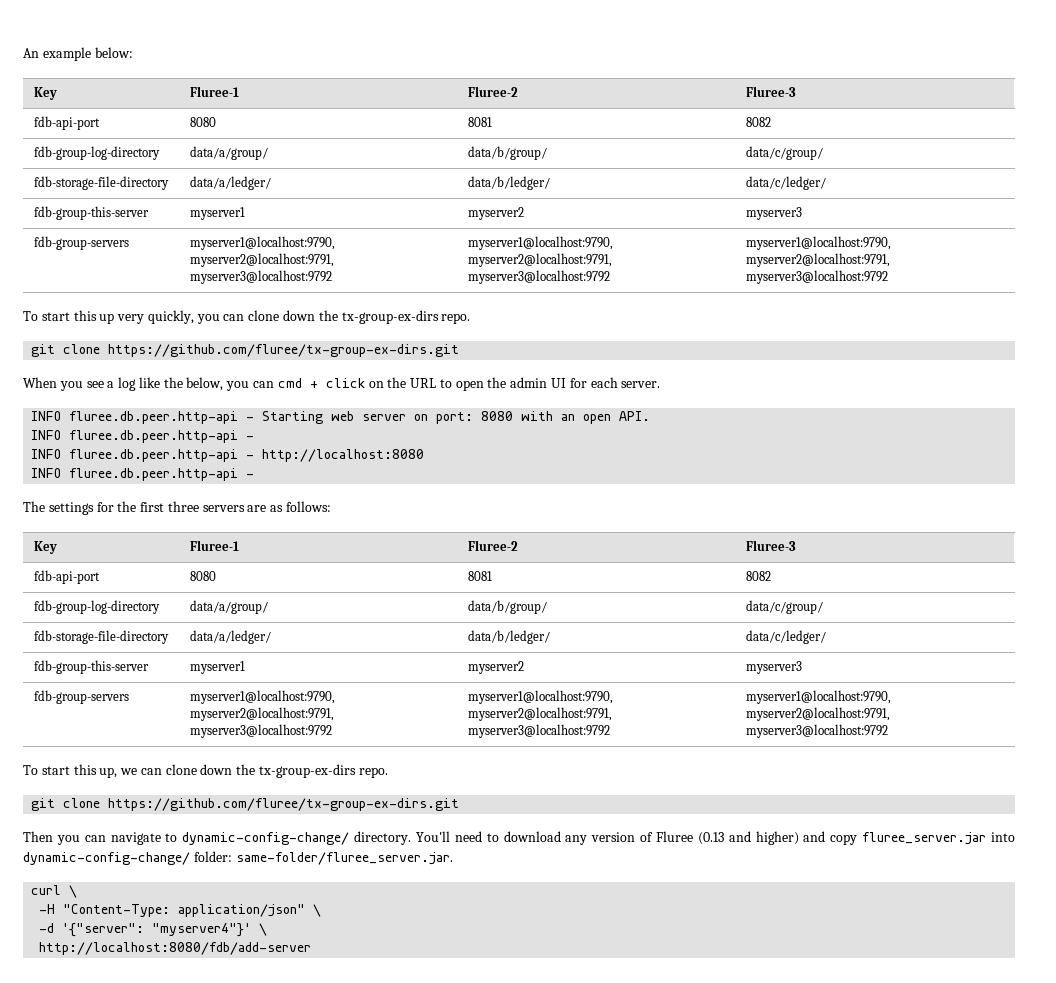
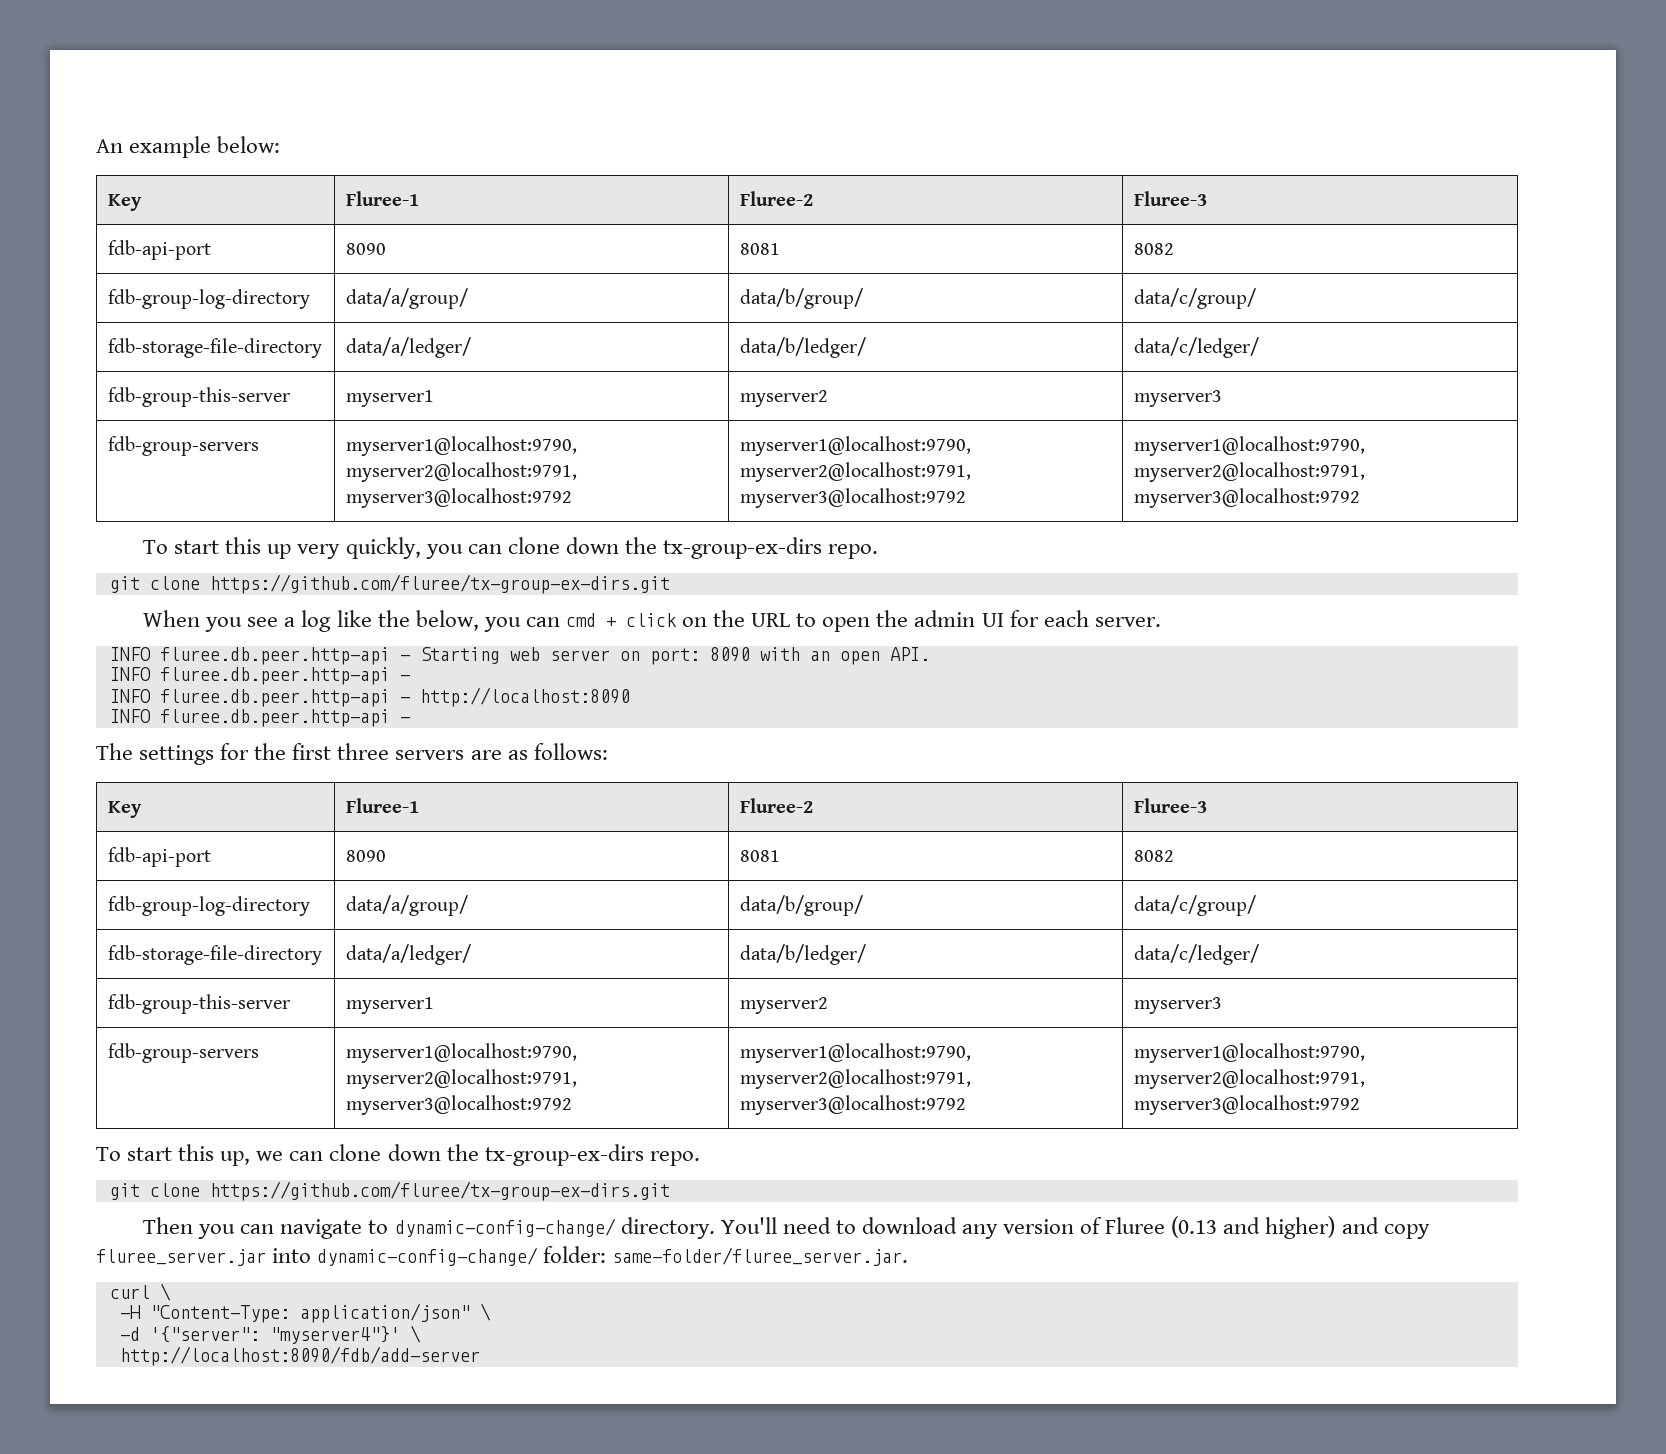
[189,117,216,127] 8080 -> [345,243,386,255] 8090
[481,411,514,421] 8080 -> [709,647,750,662] 8090
[262,449,425,462] http://localhost:8080 -> [419,687,630,707] http://localhost:8090
[189,571,216,581] 8080 -> [345,850,386,862] 8090
[39,942,312,955] http://localhost:8080/fdb/add-server -> [119,1346,480,1366] http://localhost:8090/fdb/add-server

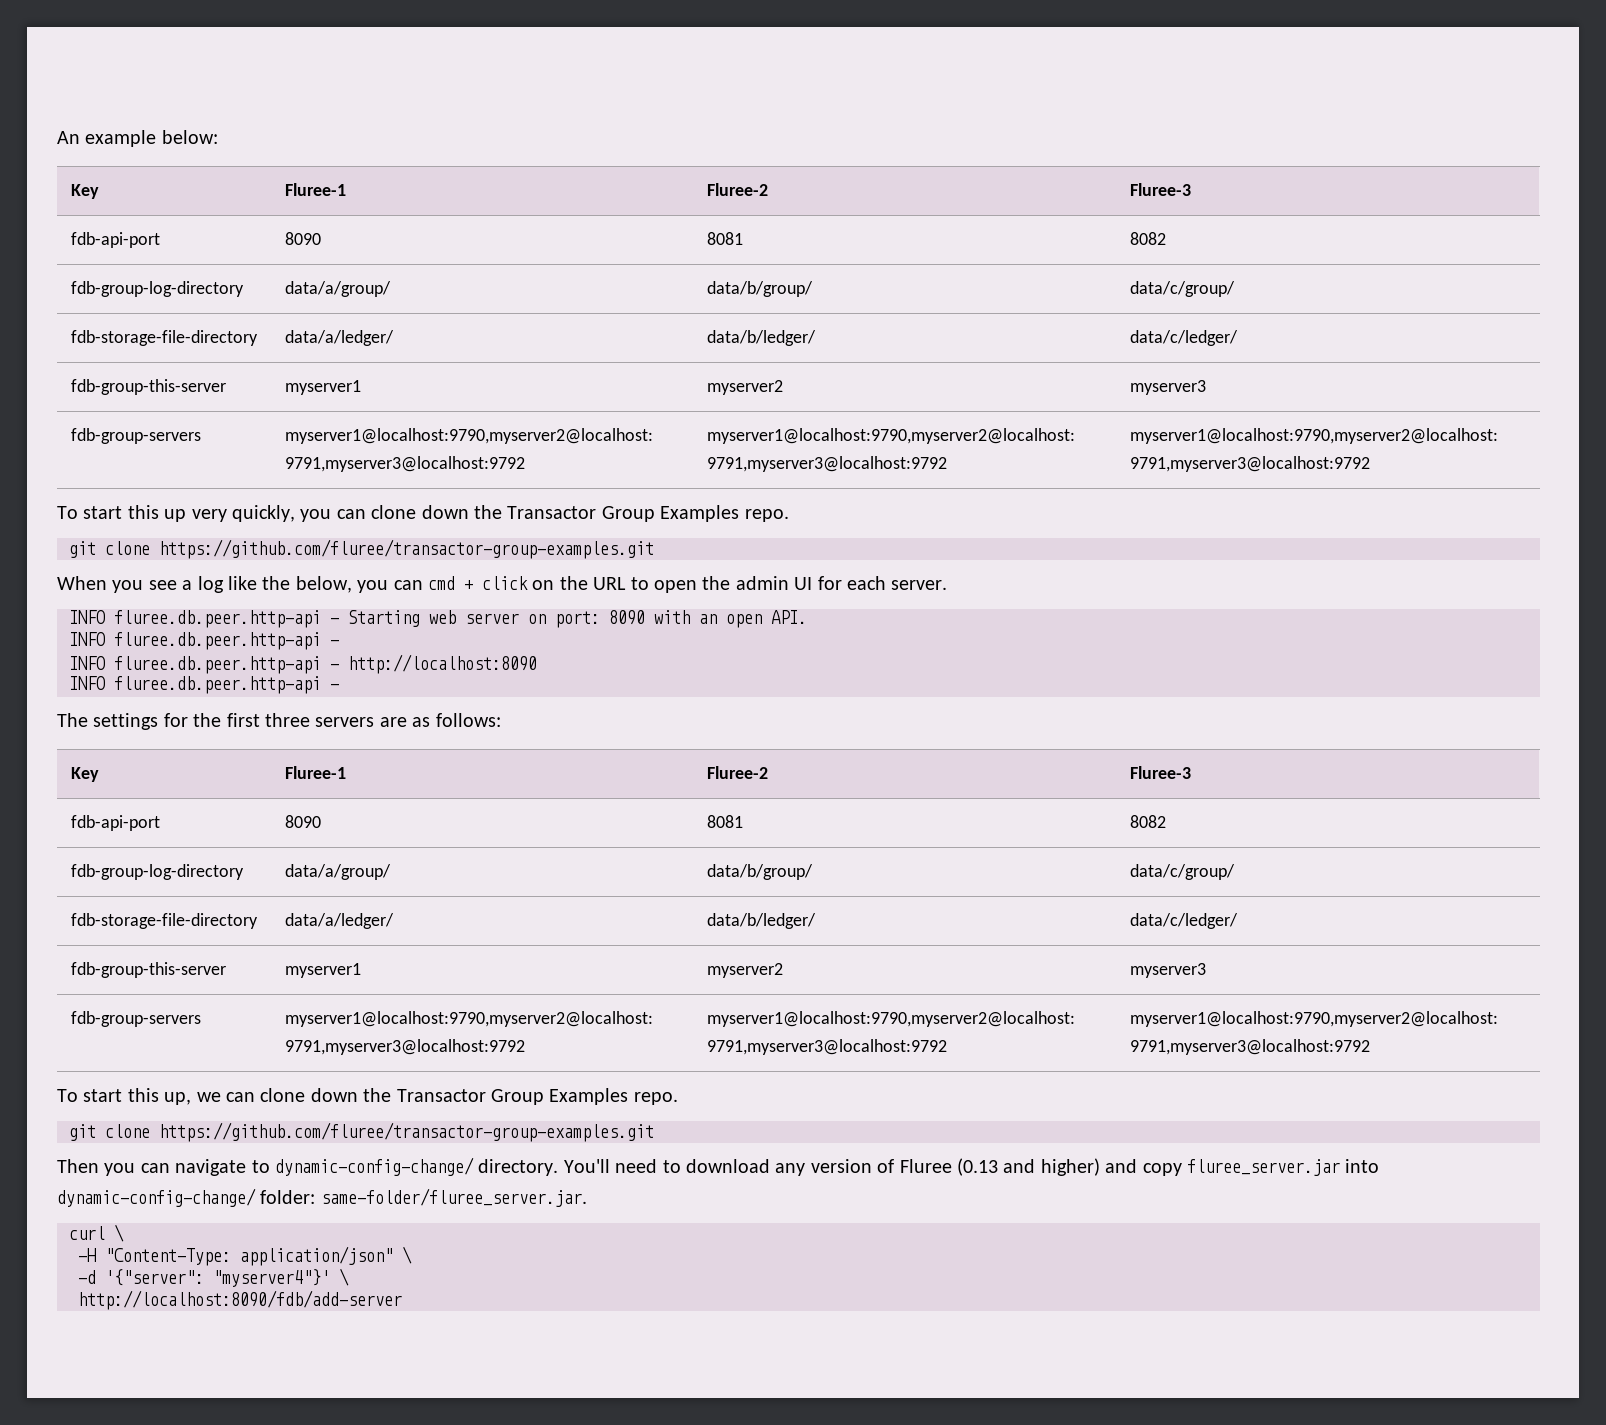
[662,537,879,559] [109,574,670,594] tx-group-ex-dirs repo. // git clone https://github.com/fluree/tx-group-ex-dirs.git -> [507,505,789,522] [69,539,654,559] Transactor Group Examples repo. // git clone https://github.com/fluree/transactor-group-examples.git
[484,1144,700,1166] [109,1181,670,1201] tx-group-ex-dirs repo. // git clone https://github.com/fluree/tx-group-ex-dirs.git -> [396,1088,678,1105] [69,1122,654,1142] Transactor Group Examples repo. // git clone https://github.com/fluree/transactor-group-examples.git

